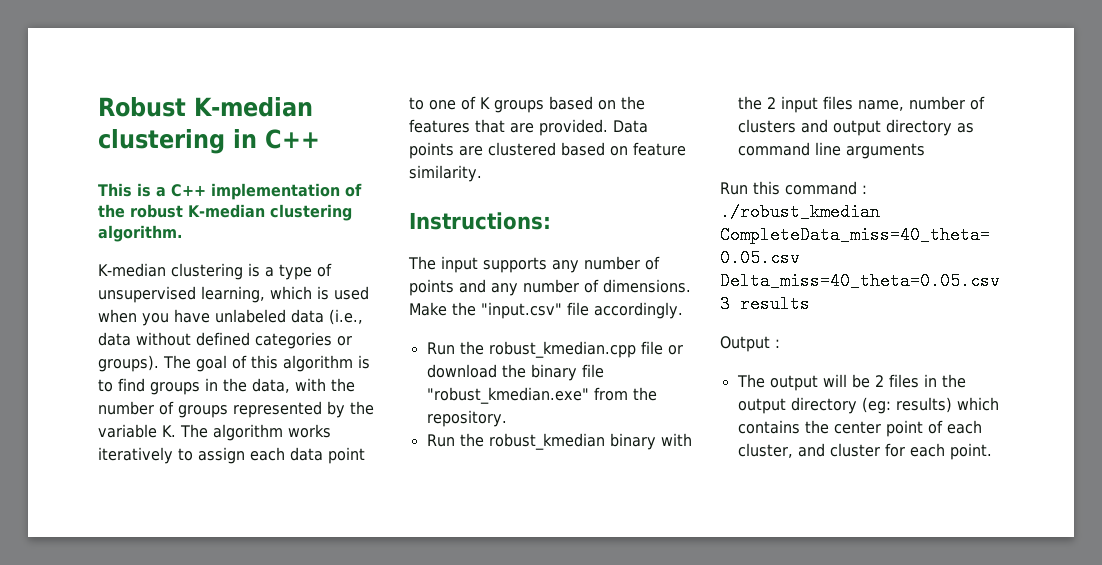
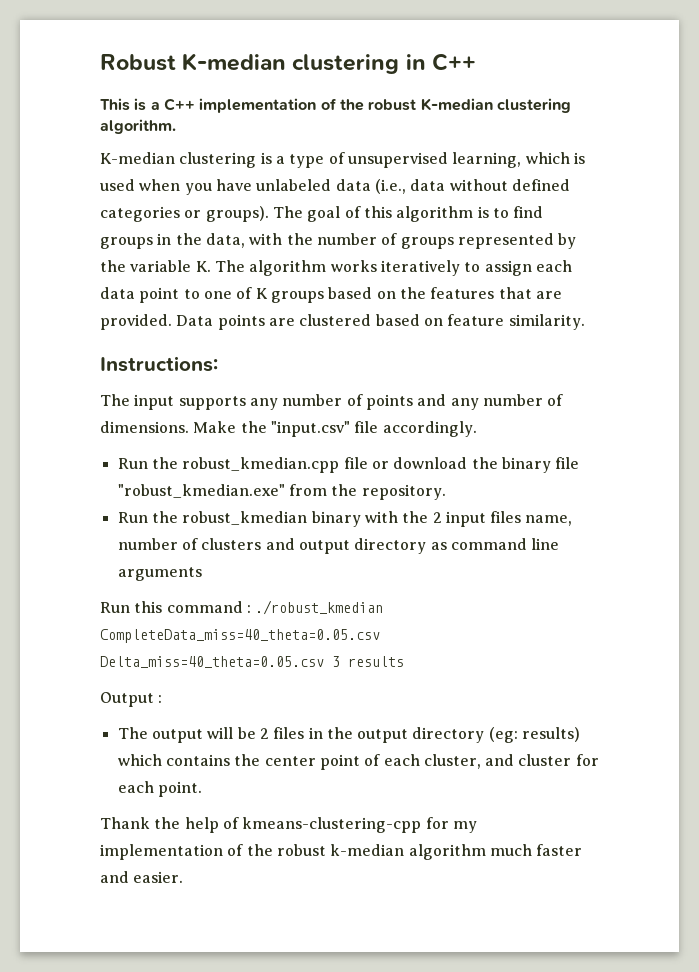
(992, 451) none -> [100,817,477,833] [100,844,583,860] [100,871,184,883] // Thank the help of kmeans-clustering-cpp for my implementation of the robust k-median algorithm much faster and easier.

